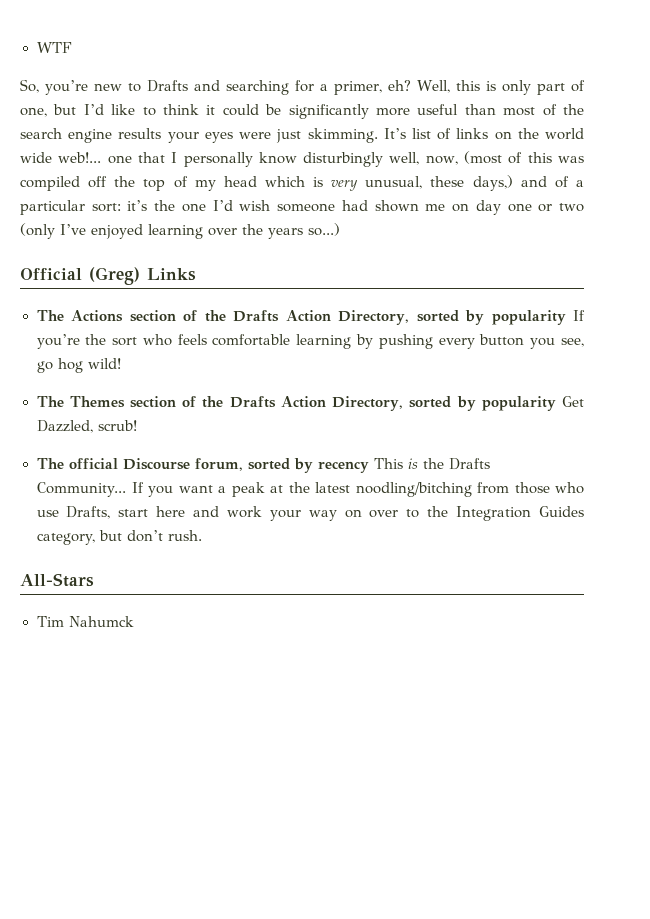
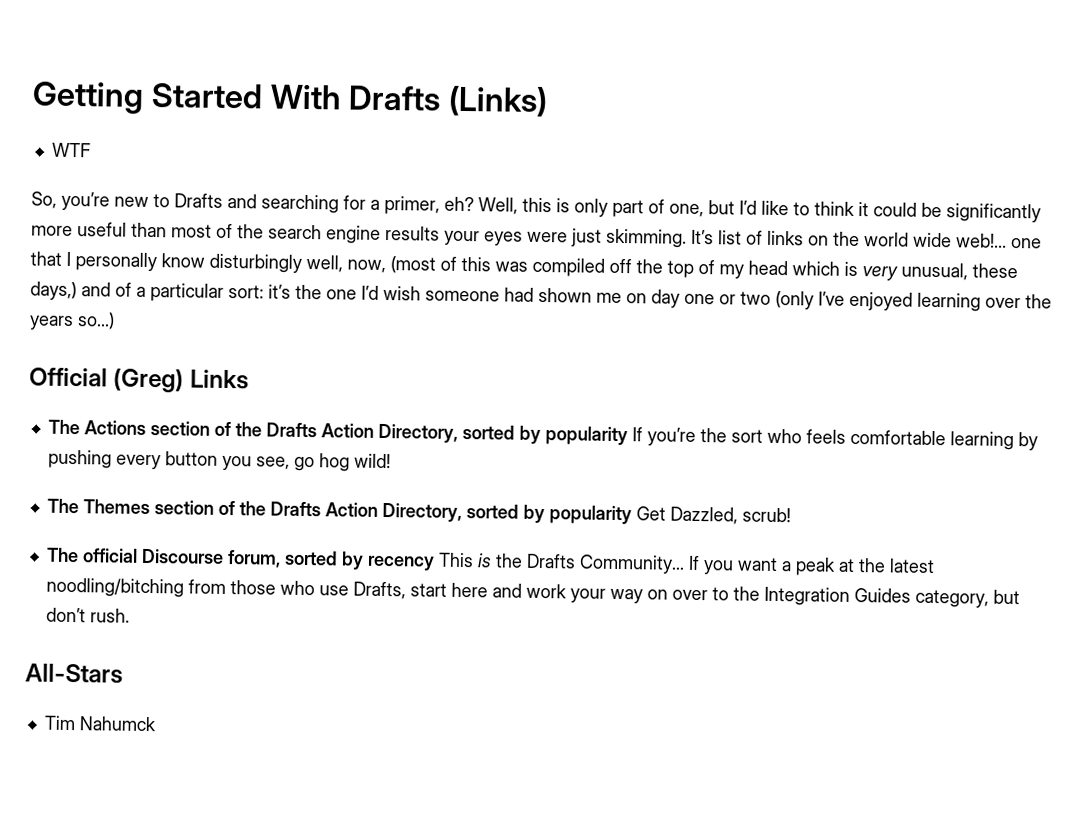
(36, 47) none -> [32,81,549,118] Getting Started With Drafts (Links) //

